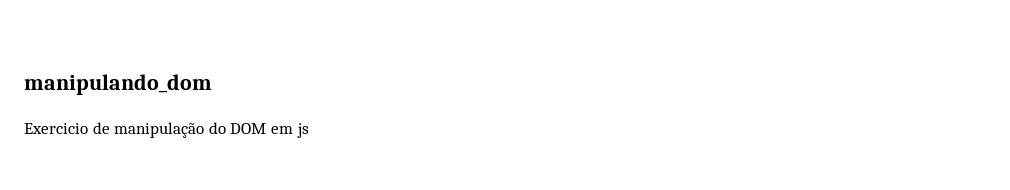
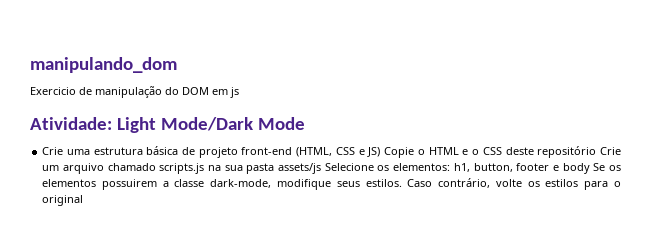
(309, 130) none -> [30,117,306,133] [42,146,621,158] [42,163,621,174] [42,178,621,190] [42,195,84,206] // Atividade: Light Mode/Dark Mode // Crie uma estrutura básica de projeto front-end (HTML, CSS e JS) Copie o HTML e o CSS deste repositório Crie um arquivo chamado scripts.js na sua pasta assets/js Selecione os elementos: h1, button, footer e body Se os elementos possuirem a classe dark-mode, modifique seus estilos. Caso contrário, volte os estilos para o original

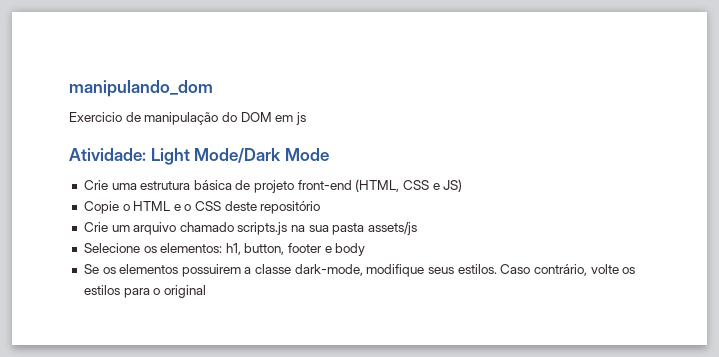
(381, 152) none -> (463, 185) //
(597, 152) none -> (321, 207) //
(321, 168) none -> (418, 228) //
(590, 168) none -> (366, 249) //

